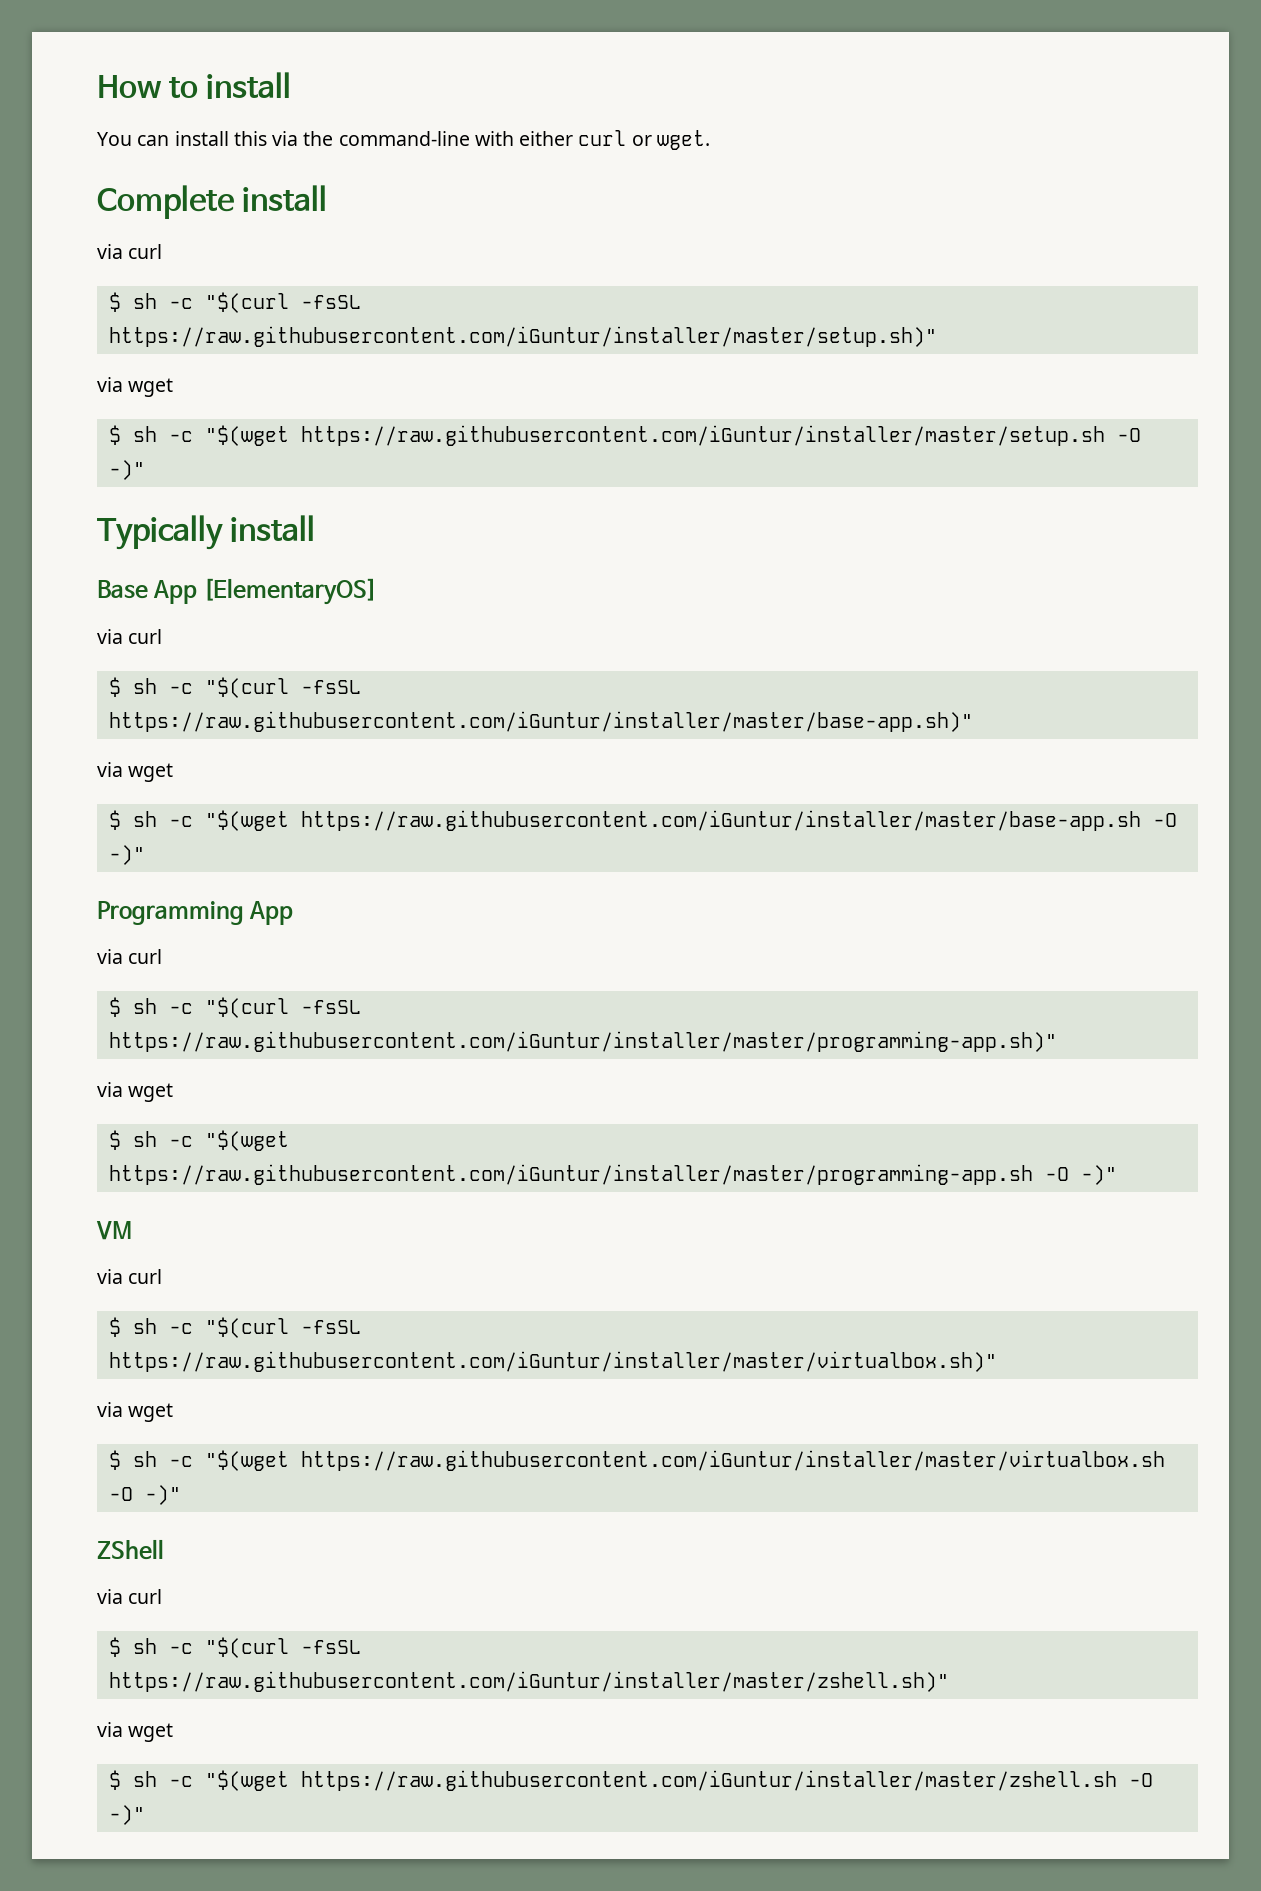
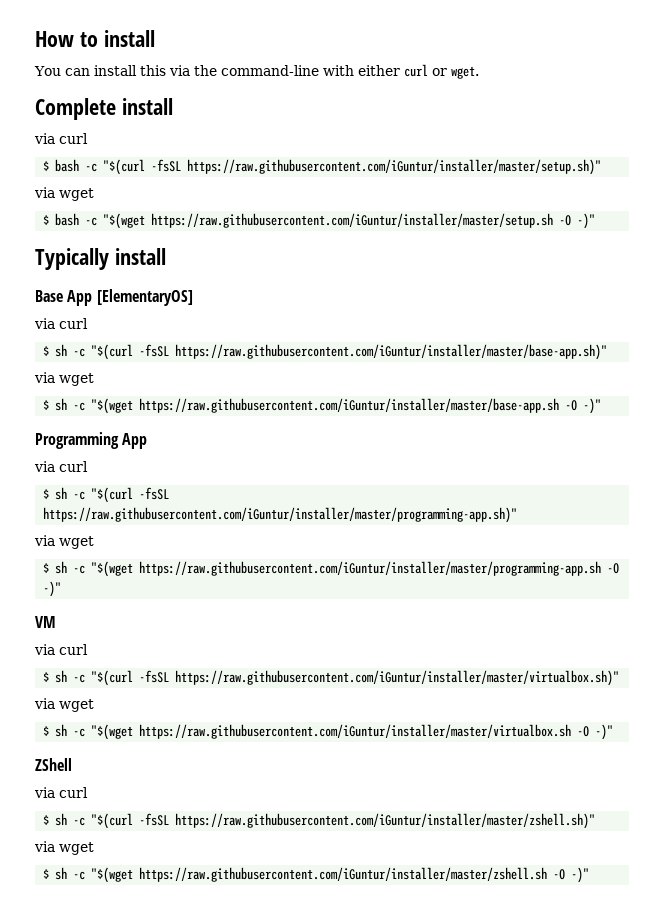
[132,293,157,309] sh -> [55,159,80,172] bash
[132,426,157,442] sh -> [55,213,80,226] bash

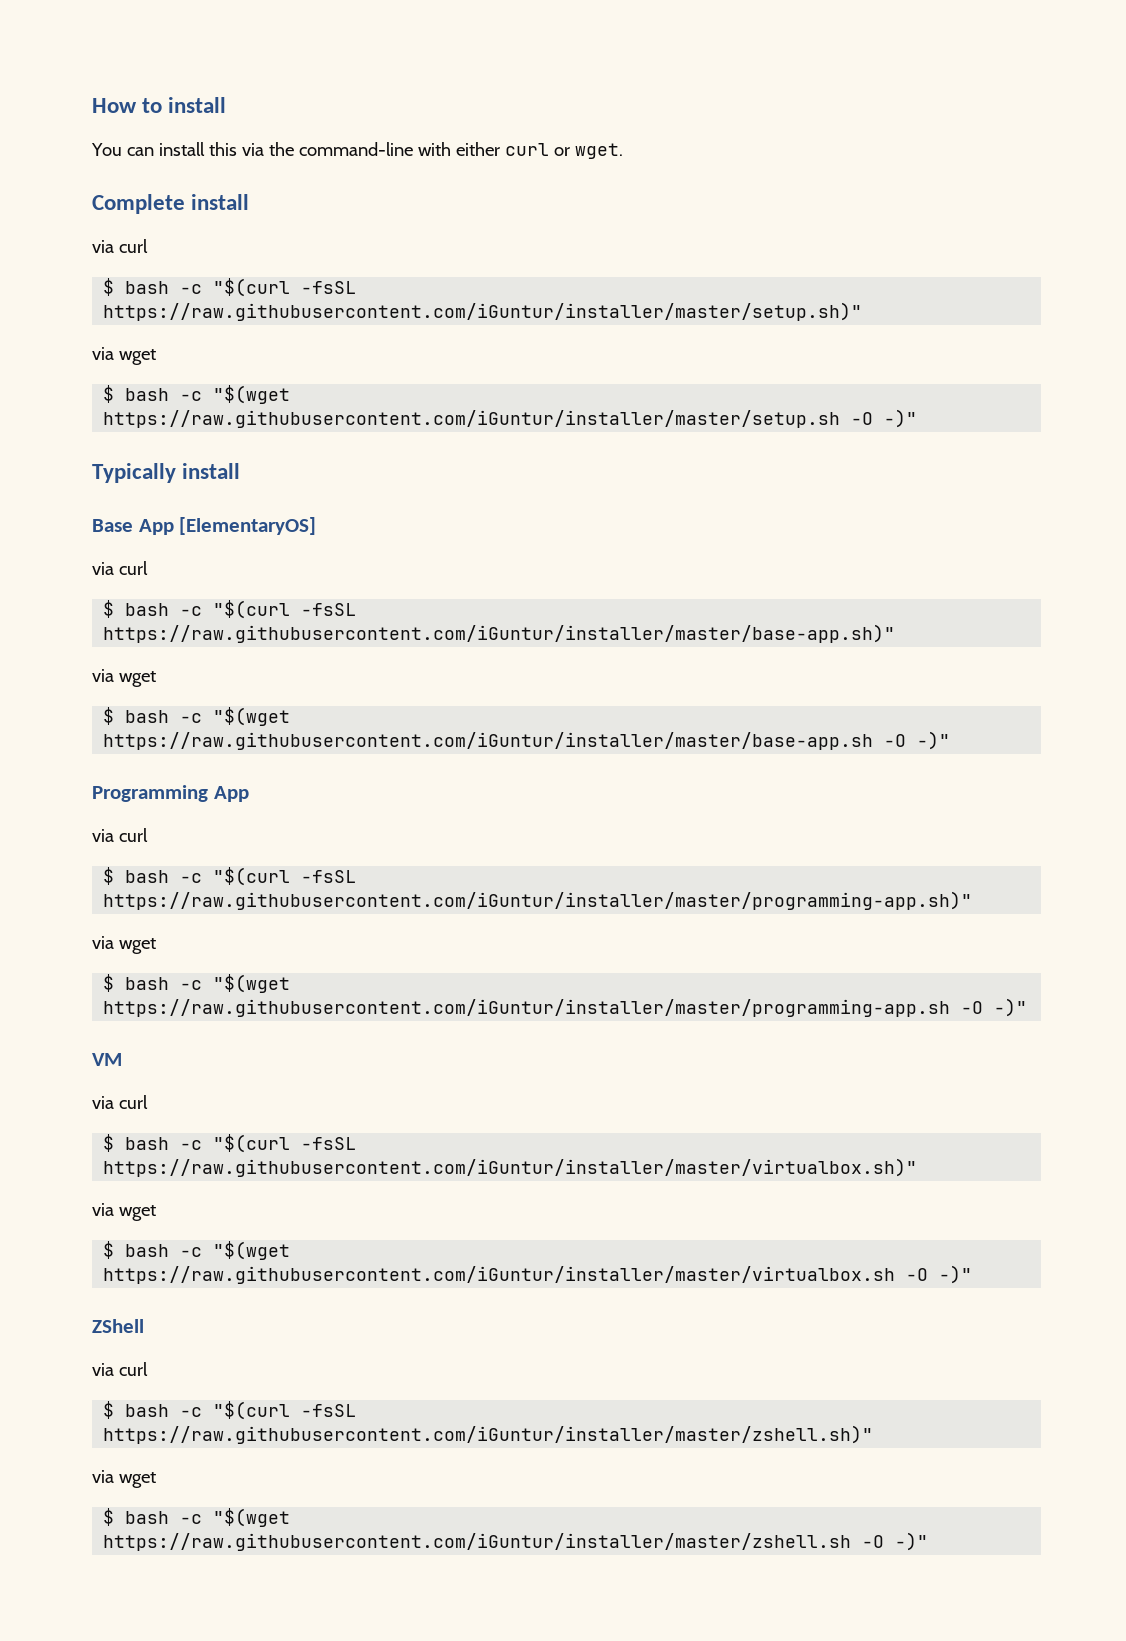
[55,344,68,357] sh -> [125,603,170,616] bash
[55,398,68,411] sh -> [125,710,170,723] bash
[55,487,68,500] sh -> [125,870,170,883] bash
[55,561,68,574] sh -> [125,977,170,990] bash
[55,670,68,683] sh -> [125,1137,170,1150] bash
[55,724,68,737] sh -> [125,1244,170,1257] bash
[55,813,68,826] sh -> [125,1404,170,1417] bash
[55,867,68,880] sh -> [125,1511,170,1524] bash

